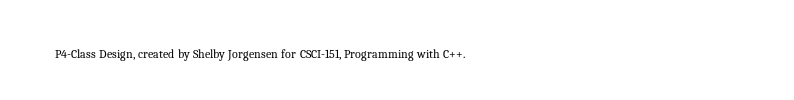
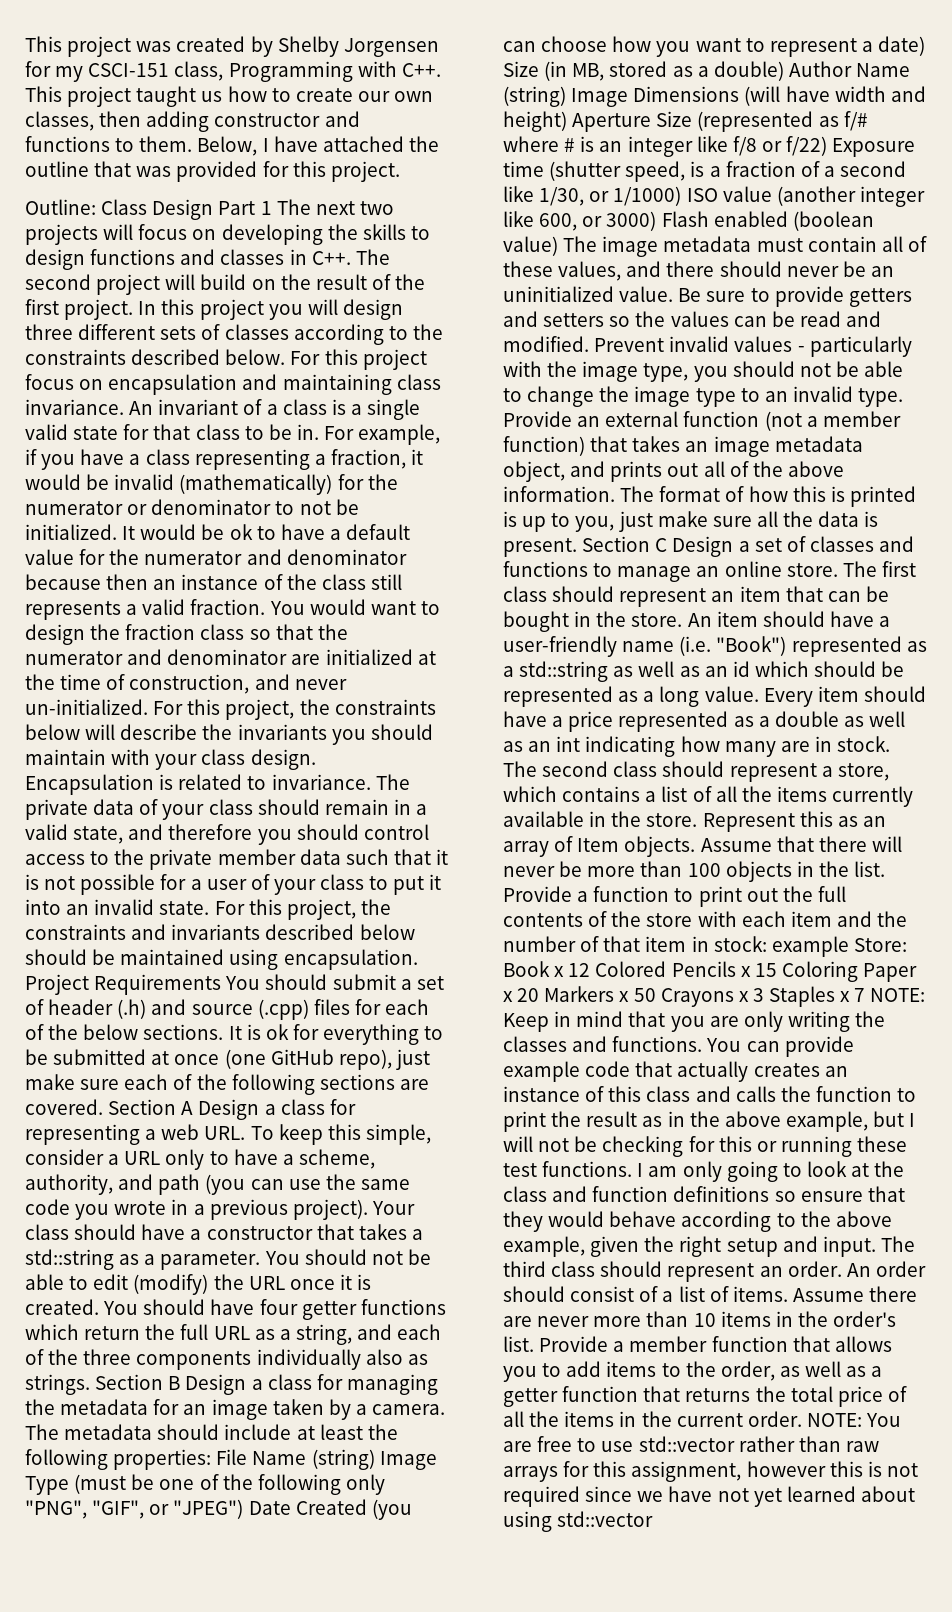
[55,49,136,61] P4-Class Design, -> [25,36,172,57] This project was
[299,49,466,61] CSCI-151, Programming with C++. -> [55,61,441,82] [25,86,434,107] [25,111,360,132] [25,136,439,156] [25,161,400,182] [25,199,394,220] [25,224,430,245] [25,249,390,270] [25,274,426,295] [25,299,403,320] [25,324,443,345] [25,349,427,370] [25,374,441,395] [25,399,421,420] [25,424,441,445] [25,449,424,470] [25,474,398,495] [25,499,359,515] [25,524,411,540] [25,549,407,565] [25,574,402,590] [25,599,440,620] [25,624,348,645] [25,649,436,665] [25,674,347,694] [25,699,436,720] [25,724,433,745] [25,749,316,770] [25,774,410,795] [25,799,428,820] [25,824,429,845] [25,849,449,870] [25,874,442,895] [25,899,391,920] [25,924,415,940] [25,949,418,970] [25,974,444,995] [25,999,430,1020] [25,1024,444,1045] [25,1049,430,1070] [25,1074,429,1095] [25,1099,356,1120] [25,1124,431,1145] [25,1149,375,1170] [25,1174,410,1195] [25,1199,415,1220] [25,1224,423,1240] [25,1249,431,1270] [25,1274,372,1295] [25,1299,446,1320] [25,1324,442,1345] [25,1349,428,1370] [25,1374,438,1395] [25,1399,446,1420] [25,1424,398,1440] [25,1449,437,1470] [25,1474,385,1495] [25,1499,412,1520] [503,36,926,57] [503,61,911,81] [503,86,926,107] [503,111,868,132] [503,136,916,157] [503,161,907,182] [503,186,925,207] [503,211,874,231] [503,236,927,257] [503,261,894,281] [503,286,912,307] [503,311,882,327] [503,336,912,357] [503,361,904,382] [503,386,904,407] [503,411,901,431] [503,436,863,457] [503,461,844,482] [503,486,916,507] [503,511,879,532] [503,536,915,557] [503,561,916,582] [503,586,889,607] [503,611,891,632] [503,636,927,657] [503,661,905,682] [503,686,926,707] [503,711,906,732] [503,736,891,757] [503,761,889,782] [503,786,914,807] [503,811,886,832] [503,836,902,857] [503,861,886,882] [503,886,846,907] [503,911,908,927] [503,936,907,957] [503,961,918,982] [503,986,926,1007] [503,1011,886,1032] [503,1036,854,1057] [503,1061,848,1082] [503,1086,917,1102] [503,1111,916,1132] [503,1136,908,1157] [503,1161,905,1182] [503,1186,905,1202] [503,1211,892,1232] [503,1236,915,1257] [503,1261,926,1282] [503,1286,918,1302] [503,1311,897,1327] [503,1336,892,1352] [503,1361,883,1382] [503,1386,907,1407] [503,1411,902,1427] [503,1436,879,1452] [503,1461,918,1482] [503,1486,915,1507] [503,1511,654,1532] my CSCI-151 class, Programming with C++. This project taught us how to create our own classes, then adding constructor and functions to them. Below, I have attached the outline that was provided for this project. // Outline: Class Design Part 1 The next two projects will focus on developing the skills to design functions and classes in C++. The second project will build on the result of the first project. In this project you will design three different sets of classes according to the constraints described below. For this project focus on encapsulation and maintaining class invariance. An invariant of a class is a single valid state for that class to be in. For example, if you have a class representing a fraction, it would be invalid (mathematically) for the numerator or denominator to not be initialized. It would be ok to have a default value for the numerator and denominator because then an instance of the class still represents a valid fraction. You would want to design the fraction class so that the numerator and denominator are initialized at the time of construction, and never un-initialized. For this project, the constraints below will describe the invariants you should maintain with your class design. Encapsulation is related to invariance. The private data of your class should remain in a valid state, and therefore you should control access to the private member data such that it is not possible for a user of your class to put it into an invalid state. For this project, the constraints and invariants described below should be maintained using encapsulation. Project Requirements You should submit a set of header (.h) and source (.cpp) files for each of the below sections. It is ok for everything to be submitted at once (one GitHub repo), just make sure each of the following sections are covered. Section A Design a class for representing a web URL. To keep this simple, consider a URL only to have a scheme, authority, and path (you can use the same code you wrote in a previous project). Your class should have a constructor that takes a std::string as a parameter. You should not be able to edit (modify) the URL once it is created. You should have four getter functions which return the full URL as a string, and each of the three components individually also as strings. Section B Design a class for managing the metadata for an image taken by a camera. The metadata should include at least the following properties: File Name (string) Image Type (must be one of the following only "PNG", "GIF", or "JPEG") Date Created (you can choose how you want to represent a date) Size (in MB, stored as a double) Author Name (string) Image Dimensions (will have width and height) Aperture Size (represented as f/# where # is an integer like f/8 or f/22) Exposure time (shutter speed, is a fraction of a second like 1/30, or 1/1000) ISO value (another integer like 600, or 3000) Flash enabled (boolean value) The image metadata must contain all of these values, and there should never be an uninitialized value. Be sure to provide getters and setters so the values can be read and modified. Prevent invalid values - particularly with the image type, you should not be able to change the image type to an invalid type. Provide an external function (not a member function) that takes an image metadata object, and prints out all of the above information. The format of how this is printed is up to you, just make sure all the data is present. Section C Design a set of classes and functions to manage an online store. The first class should represent an item that can be bought in the store. An item should have a user-friendly name (i.e. "Book") represented as a std::string as well as an id which should be represented as a long value. Every item should have a price represented as a double as well as an int indicating how many are in stock. The second class should represent a store, which contains a list of all the items currently available in the store. Represent this as an array of Item objects. Assume that there will never be more than 100 objects in the list. Provide a function to print out the full contents of the store with each item and the number of that item in stock: example Store: Book x 12 Colored Pencils x 15 Coloring Paper x 20 Markers x 50 Crayons x 3 Staples x 7 NOTE: Keep in mind that you are only writing the classes and functions. You can provide example code that actually creates an instance of this class and calls the function to print the result as in the above example, but I will not be checking for this or running these test functions. I am only going to look at the class and function definitions so ensure that they would behave according to the above example, given the right setup and input. The third class should represent an order. An order should consist of a list of items. Assume there are never more than 10 items in the order's list. Provide a member function that allows you to add items to the order, as well as a getter function that returns the total price of all the items in the current order. NOTE: You are free to use std::vector rather than raw arrays for this assignment, however this is not required since we have not yet learned about using std::vector

